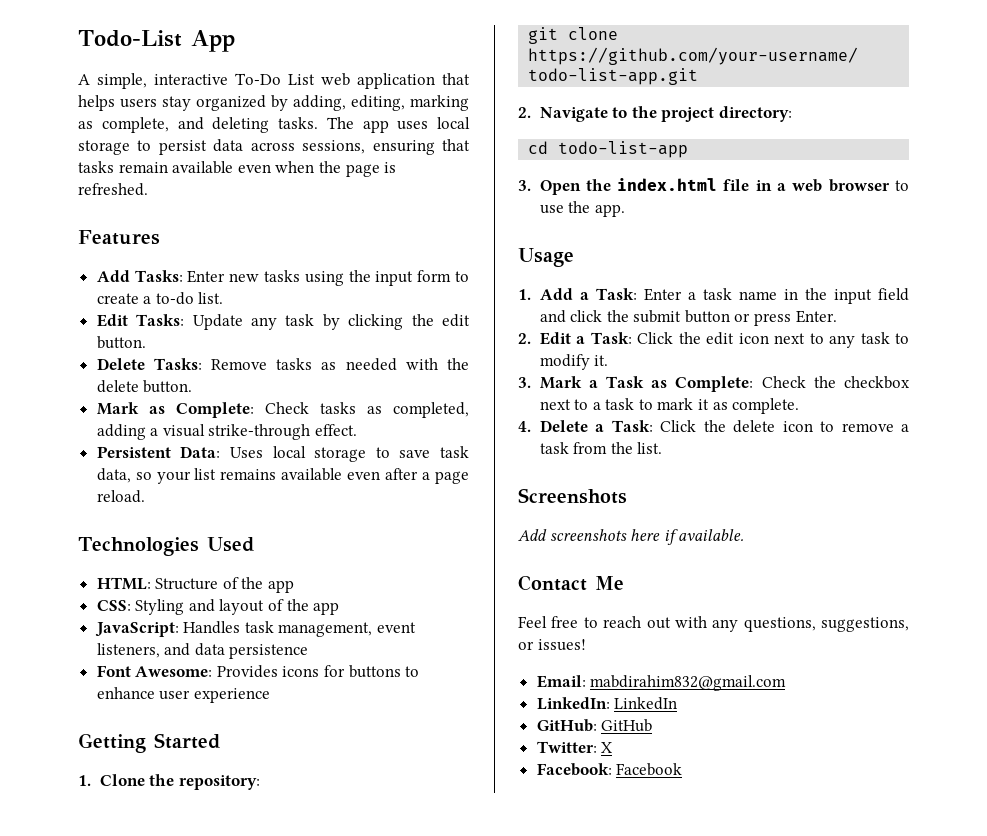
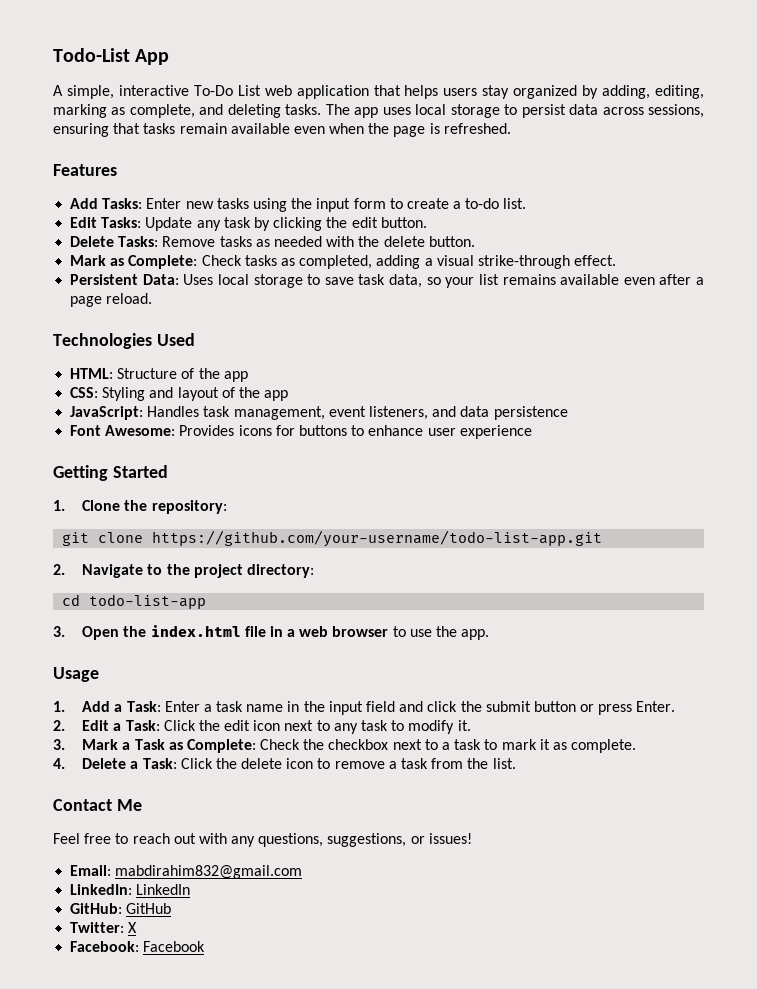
[518,488,627,504] [518,529,745,545] // Screenshots // Add screenshots here if available. -> (516, 763) none

